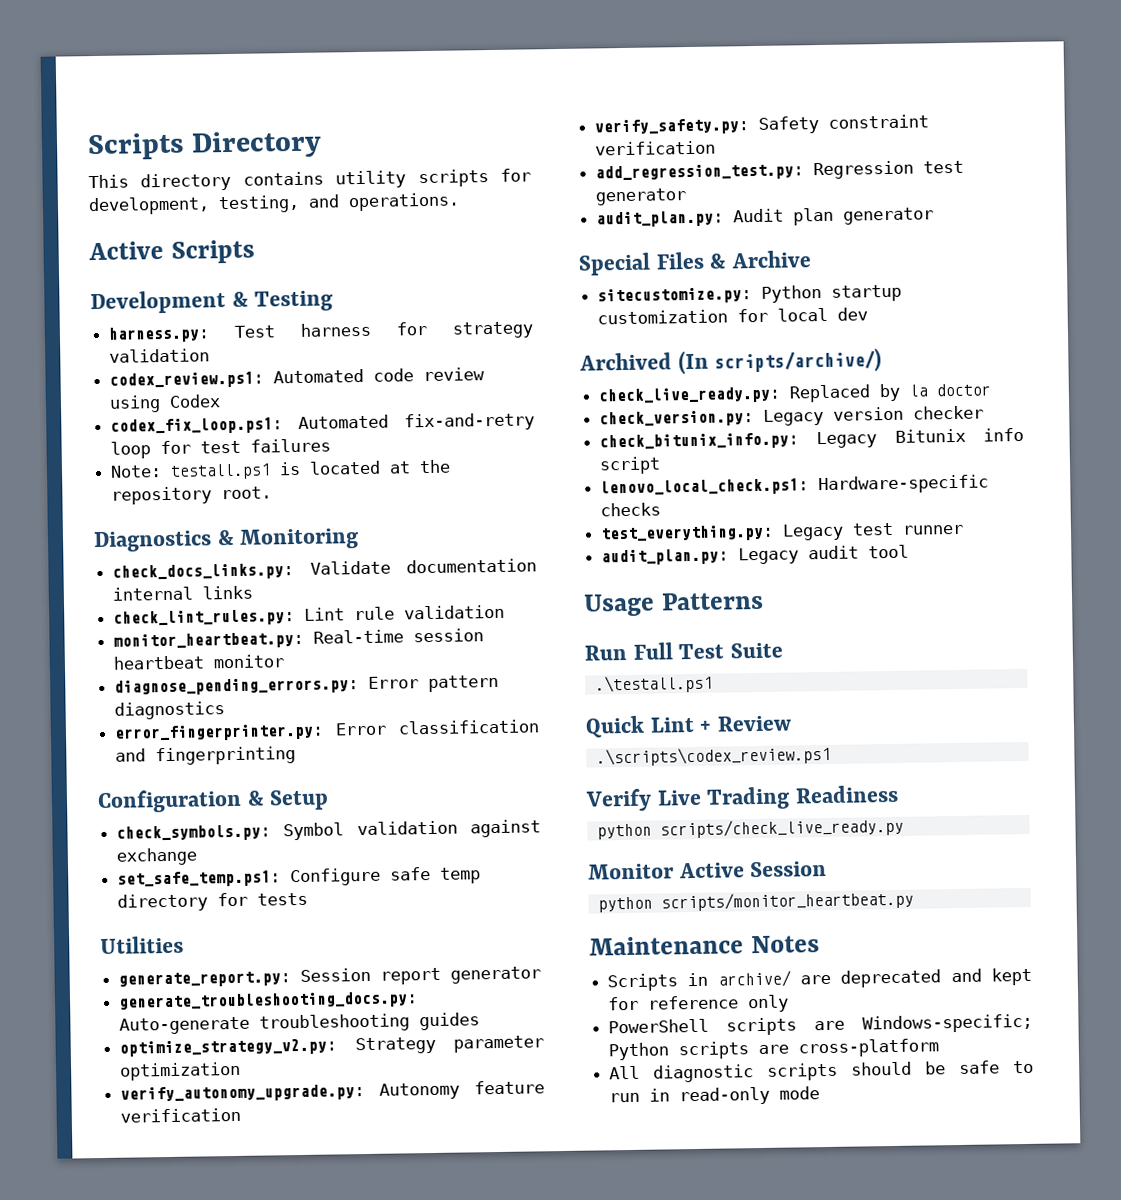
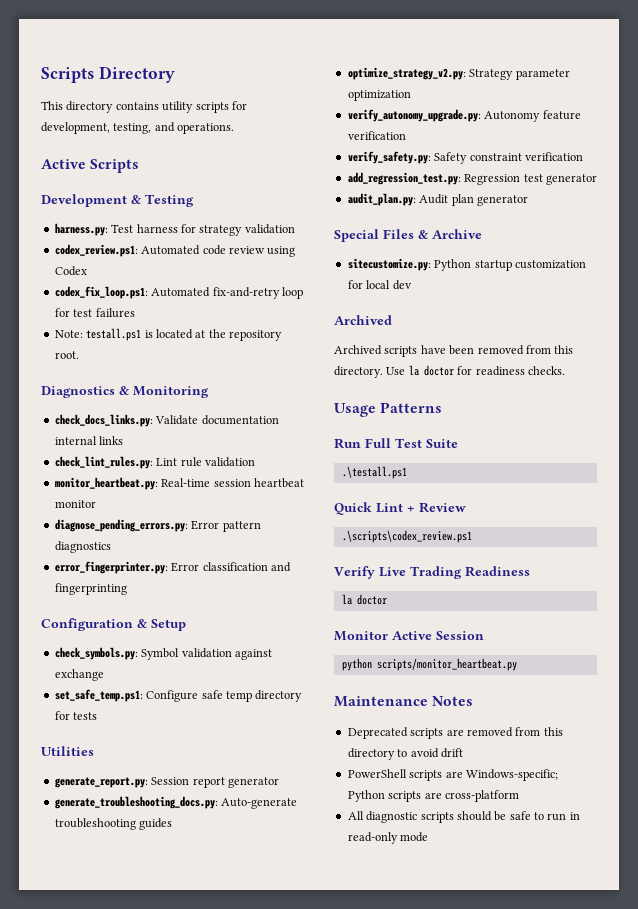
[677,348,883,375] [598,383,992,405] [599,405,985,428] [599,427,1024,451] [599,456,662,475] [600,474,990,497] [600,502,662,517] [600,522,965,543] [601,544,910,566] (In scripts/archive/) // check_live_ready.py: Replaced by la doctor // check_version.py: Legacy version checker // check_bitunix_info.py: Legacy Bitunix info script // lenovo_local_check.ps1: Hardware-specific checks // test_everything.py: Legacy test runner // audit_plan.py: Legacy audit tool -> [334,345,574,357] [334,365,565,378] // Archived scripts have been removed from this directory. Use la doctor for readiness checks.
[596,817,904,840] python scripts/check_live_ready.py -> [341,594,387,605] la doctor
[607,967,1032,992] [608,994,790,1013] Scripts in archive/ are deprecated and kept for reference only -> [347,727,563,739] [347,748,463,760] Deprecated scripts are removed from this directory to avoid drift

